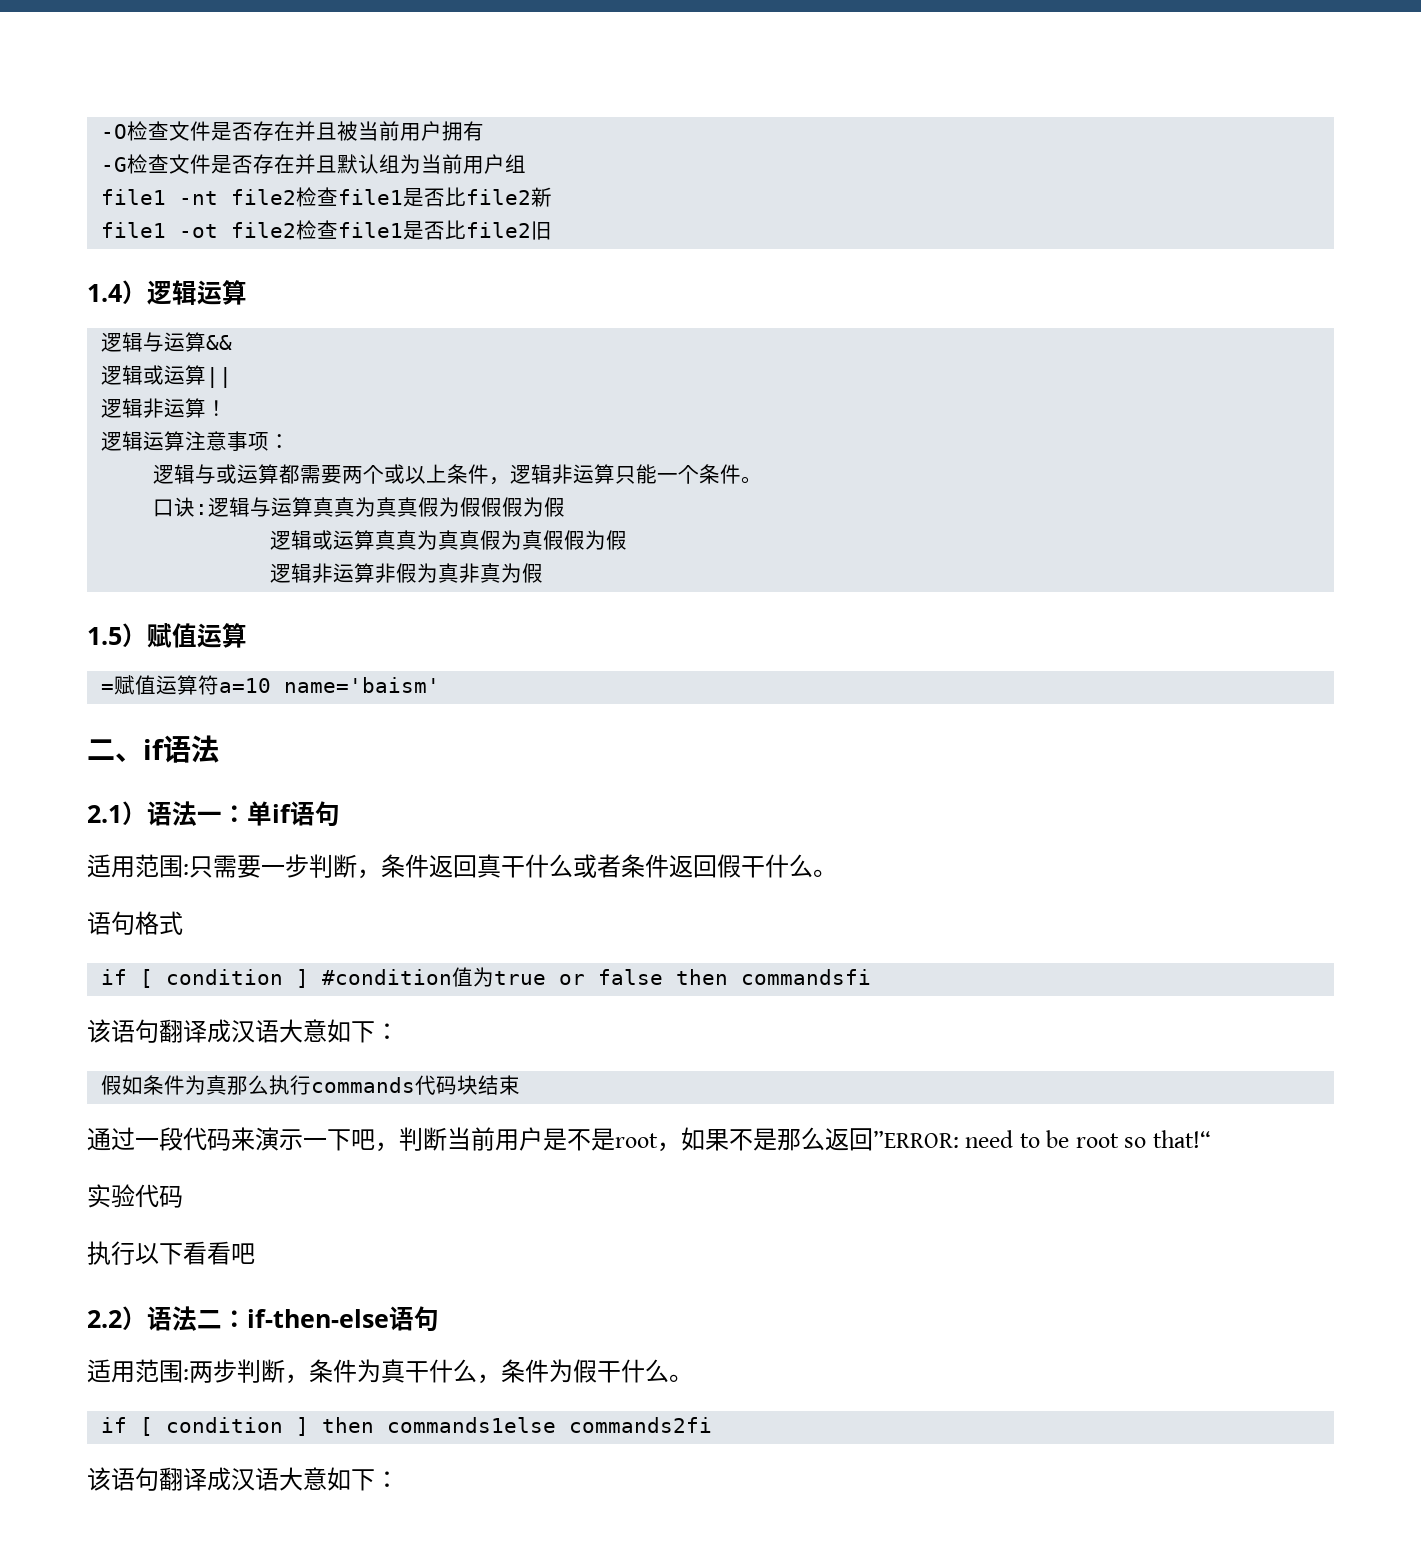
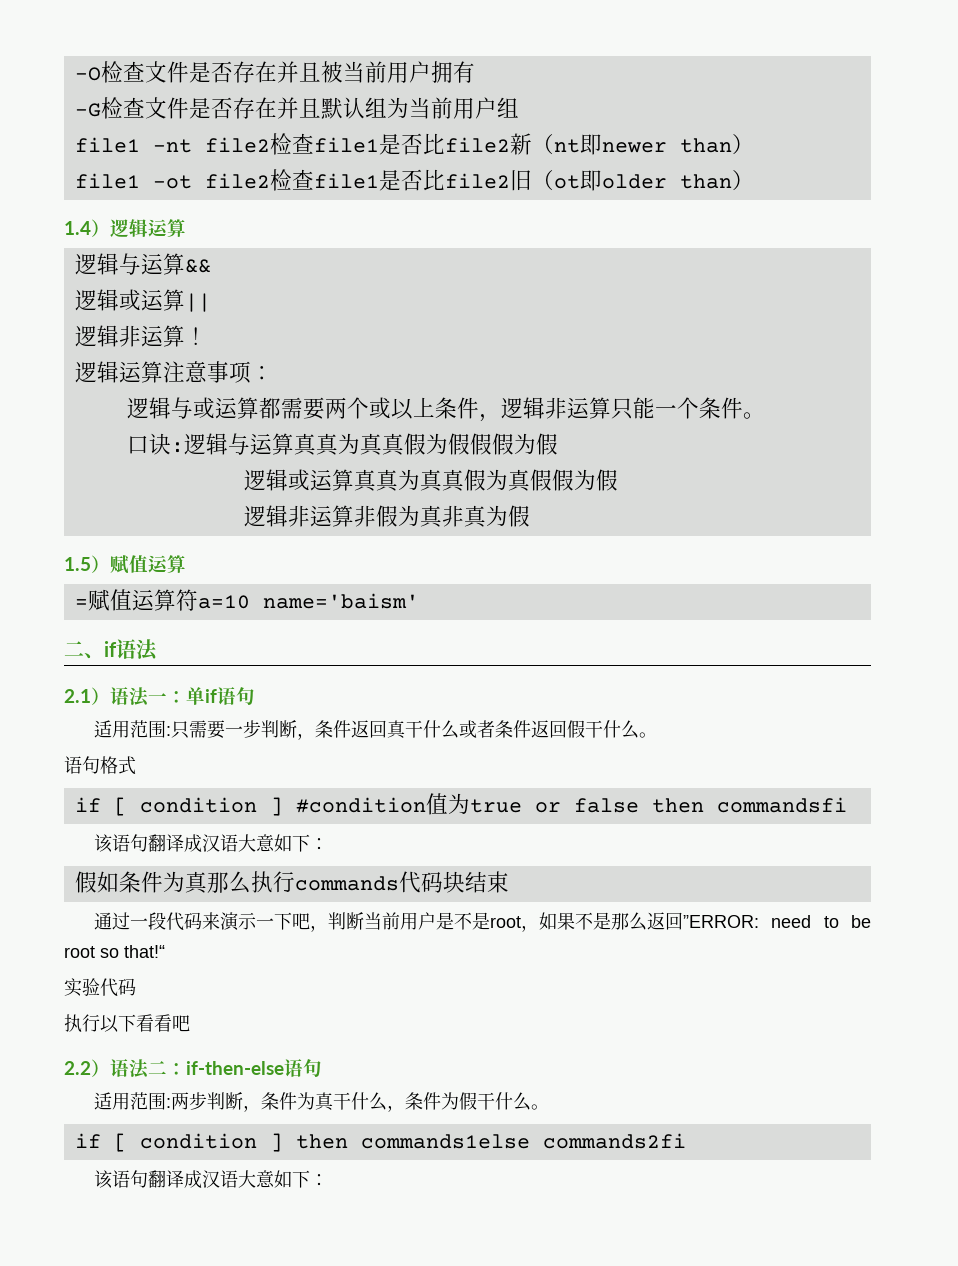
(553, 197) none -> [531,134,754,155] （nt即newer than）
(553, 230) none -> [531,170,754,191] （ot即older than）

